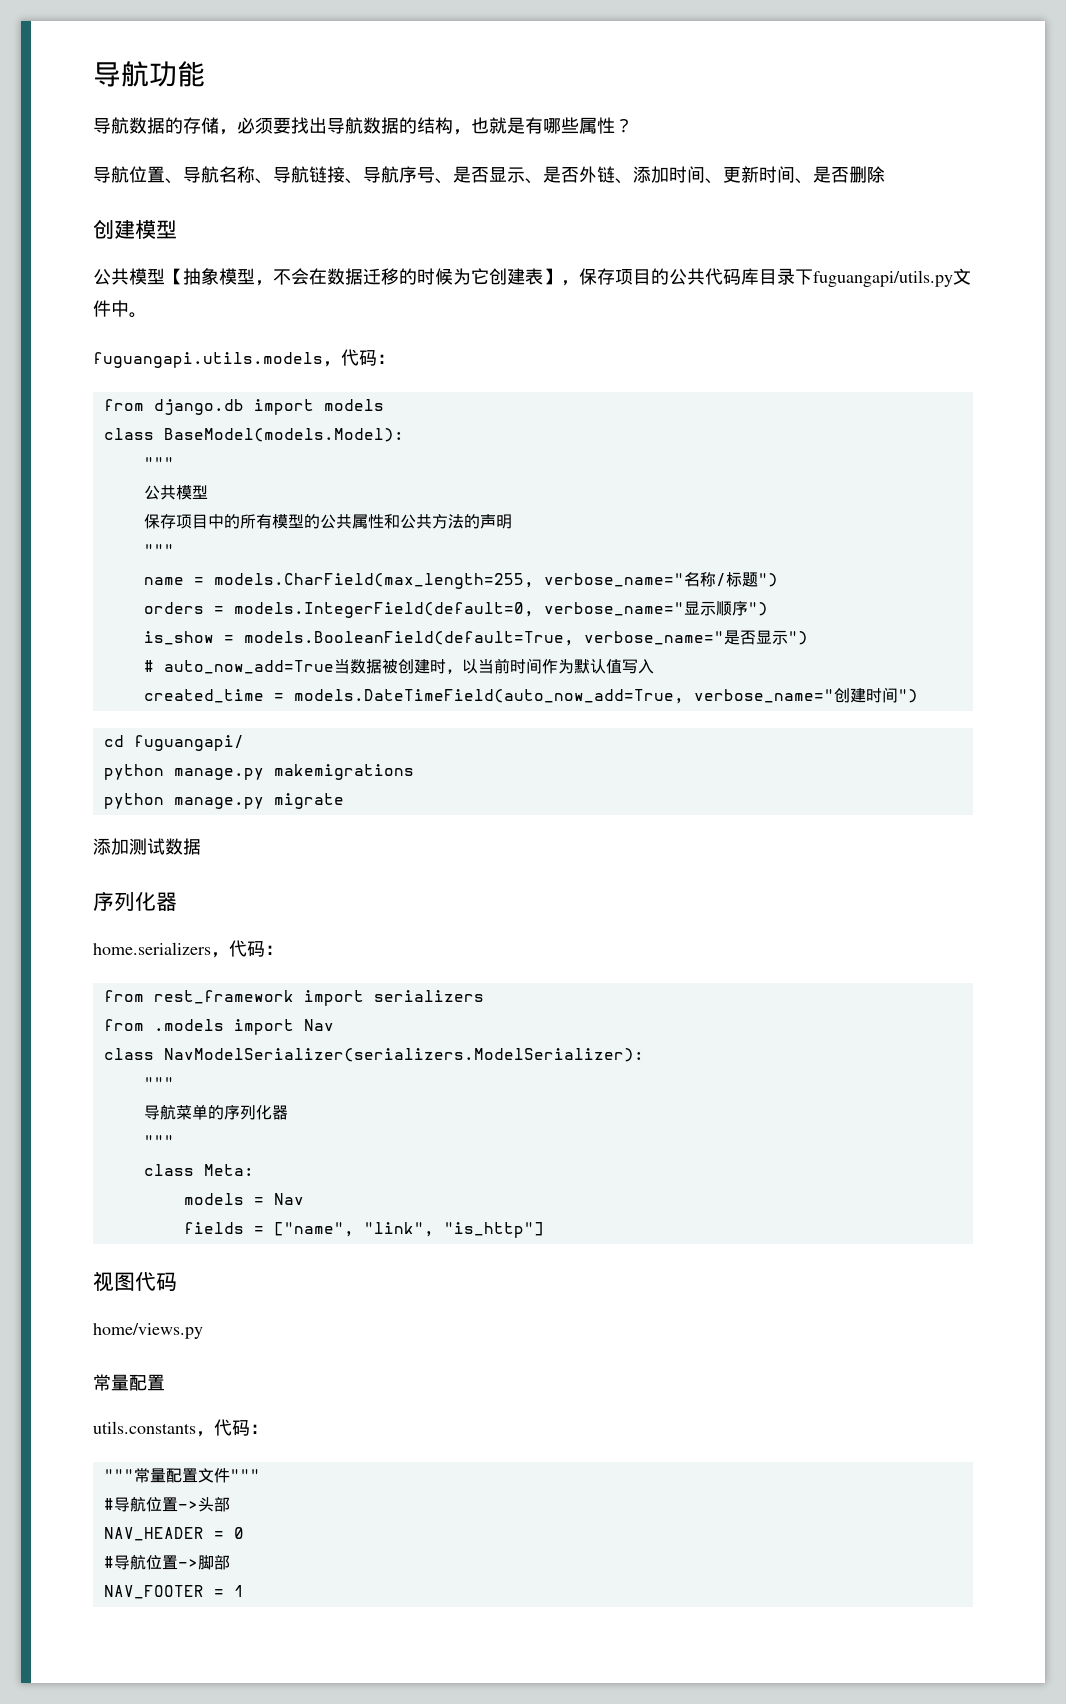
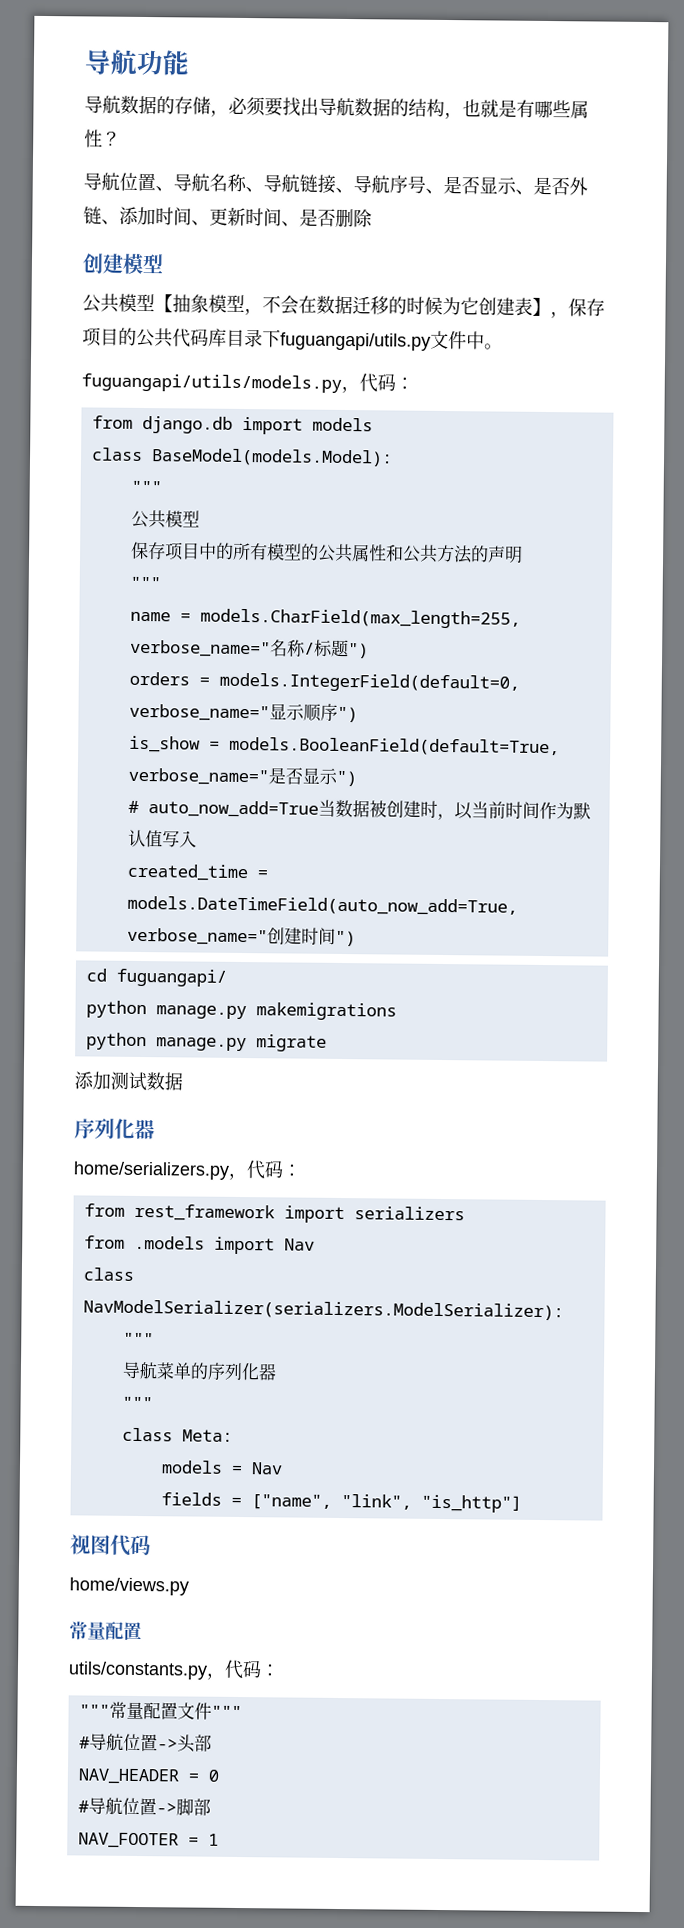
[93,352,323,368] fuguangapi.utils.models -> [81,373,342,393] fuguangapi/utils/models.py
[93,942,211,955] home.serializers -> [73,1161,230,1180] home/serializers.py
[93,1421,196,1434] utils.constants -> [68,1661,208,1680] utils/constants.py

